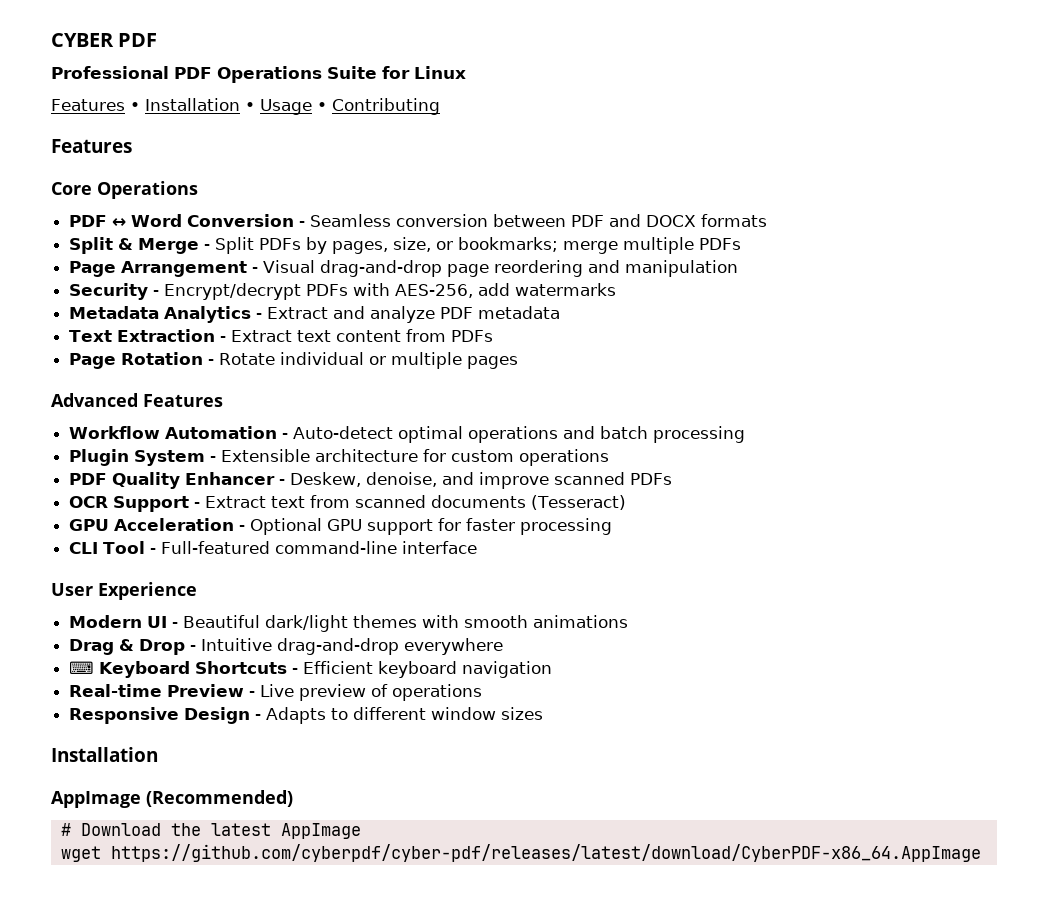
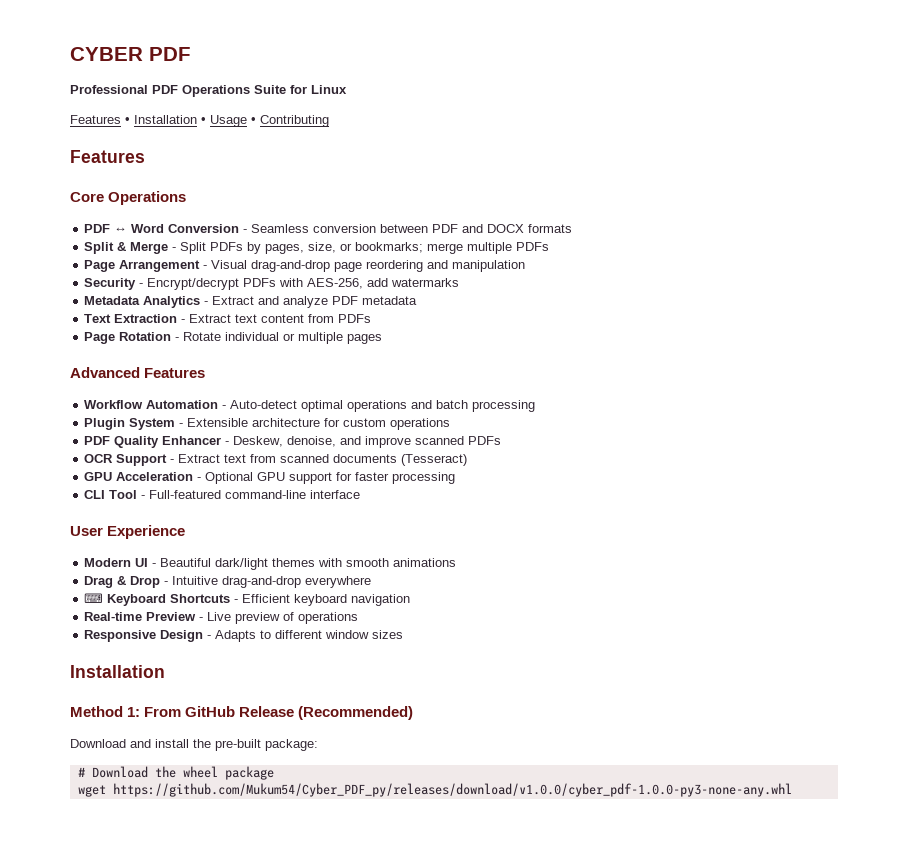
[51,790,293,808] AppImage (Recommended) -> [70,706,414,720] [70,739,318,751] Method 1: From GitHub Release (Recommended) // Download and install the pre-built package:
[210,823,361,839] latest AppImage -> [182,766,274,780] wheel package
[110,844,981,862] https://github.com/cyberpdf/cyber-pdf/releases/latest/download/CyberPDF-x86_64.AppImage -> [112,783,792,797] https://github.com/Mukum54/Cyber_PDF_py/releases/download/v1.0.0/cyber_pdf-1.0.0-py3-none-any.whl

